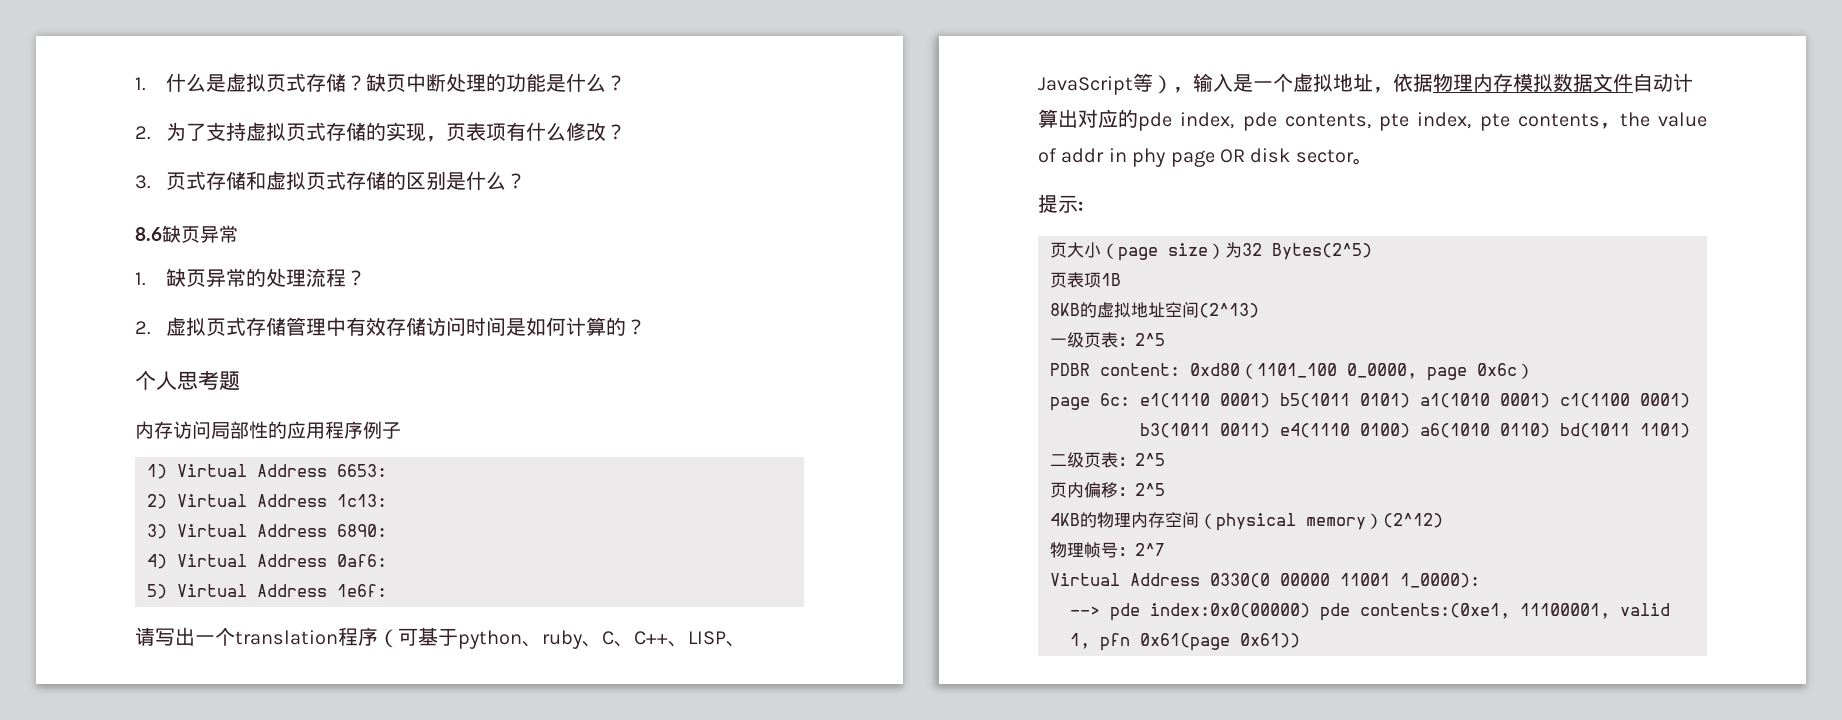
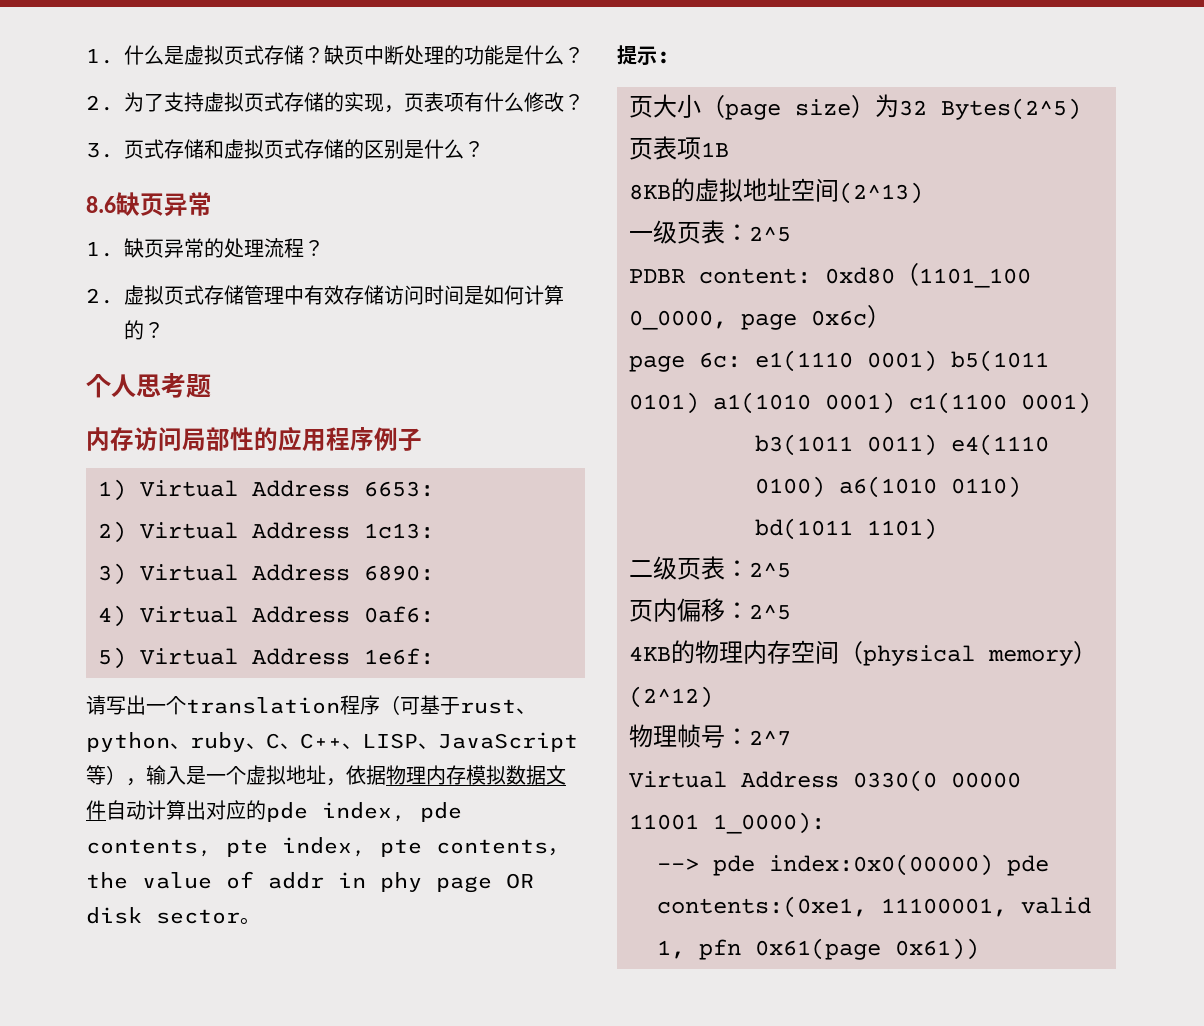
(458, 637) none -> [460,699,536,714] rust、

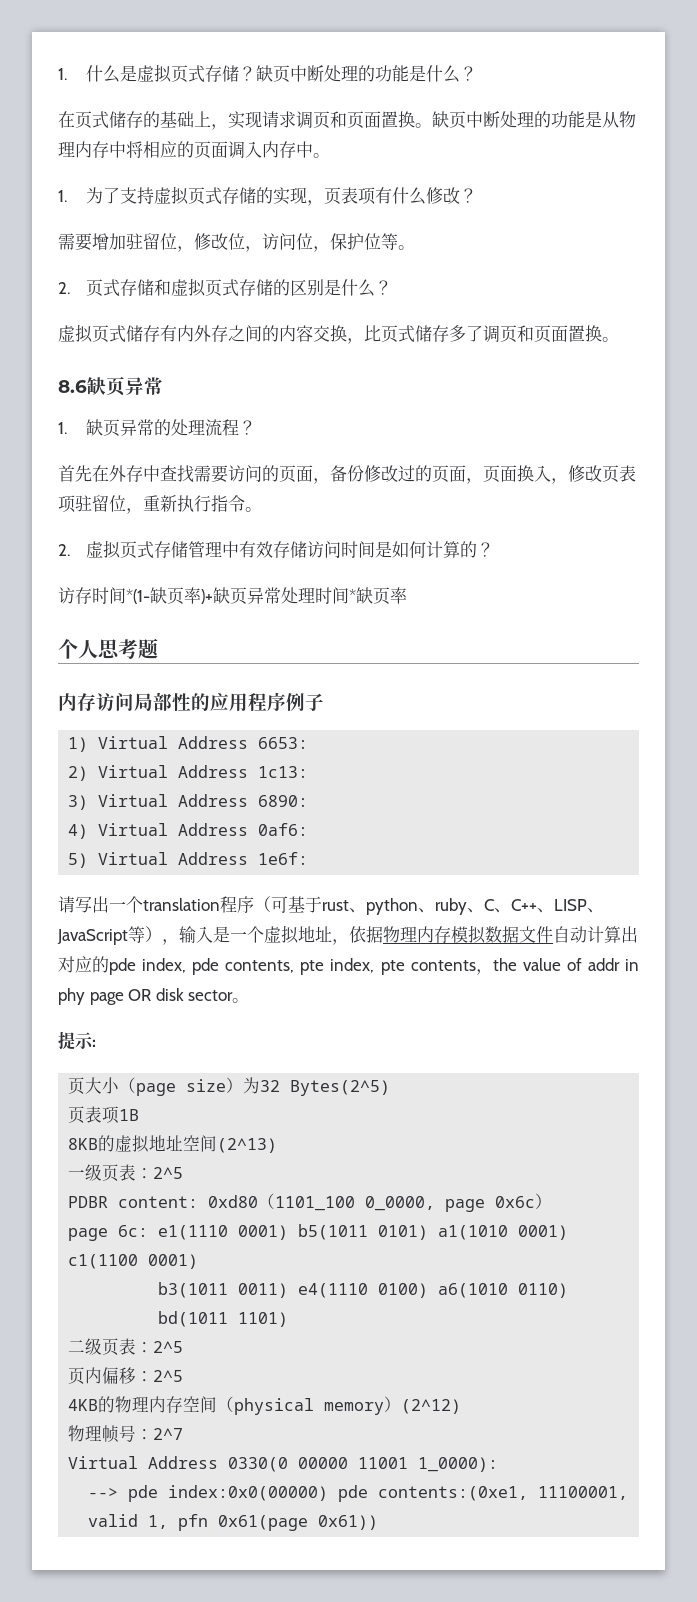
[86,95,114,111] 2. -> [58,111,636,130] [58,141,330,159] [58,190,67,202] 在页式储存的基础上，实现请求调页和页面置换。缺页中断处理的功能是从物理内存中将相应的页面调入内存中。 // 1.
[86,143,114,158] 3. -> [58,233,415,252] [58,282,70,294] 需要增加驻留位，修改位，访问位，保护位等。 // 2.
(484, 149) none -> [58,324,619,344] // 虚拟页式储存有内外存之间的内容交换，比页式储存多了调页和页面置换。
(324, 248) none -> [58,465,636,484] [58,495,262,514] // 首先在外存中查找需要访问的页面，备份修改过的页面，页面换入，修改页表项驻留位，重新执行指令。
(164, 330) none -> [58,587,407,605] // 访存时间*(1-缺页率)+缺页异常处理时间*缺页率

